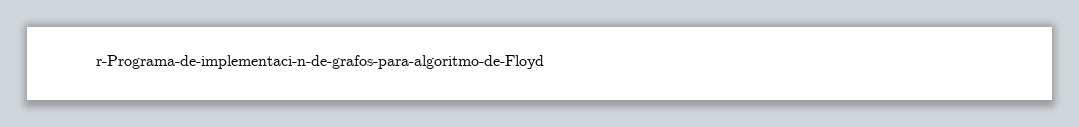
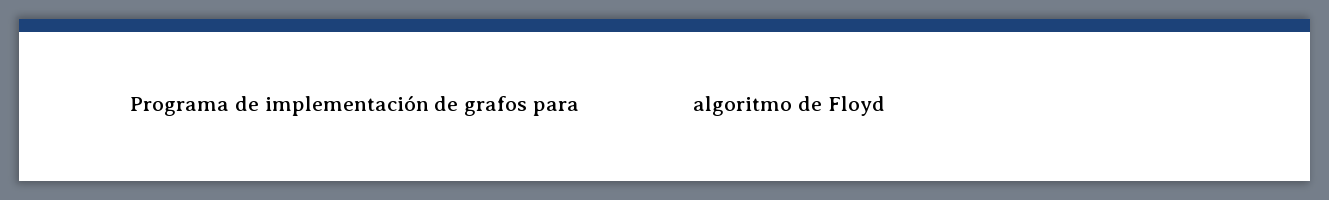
[96,55,544,69] r-Programa-de-implementaci-n-de-grafos-para-algoritmo-de-Floyd -> [130,95,885,116] Programa de implementación de grafos para algoritmo de Floyd

